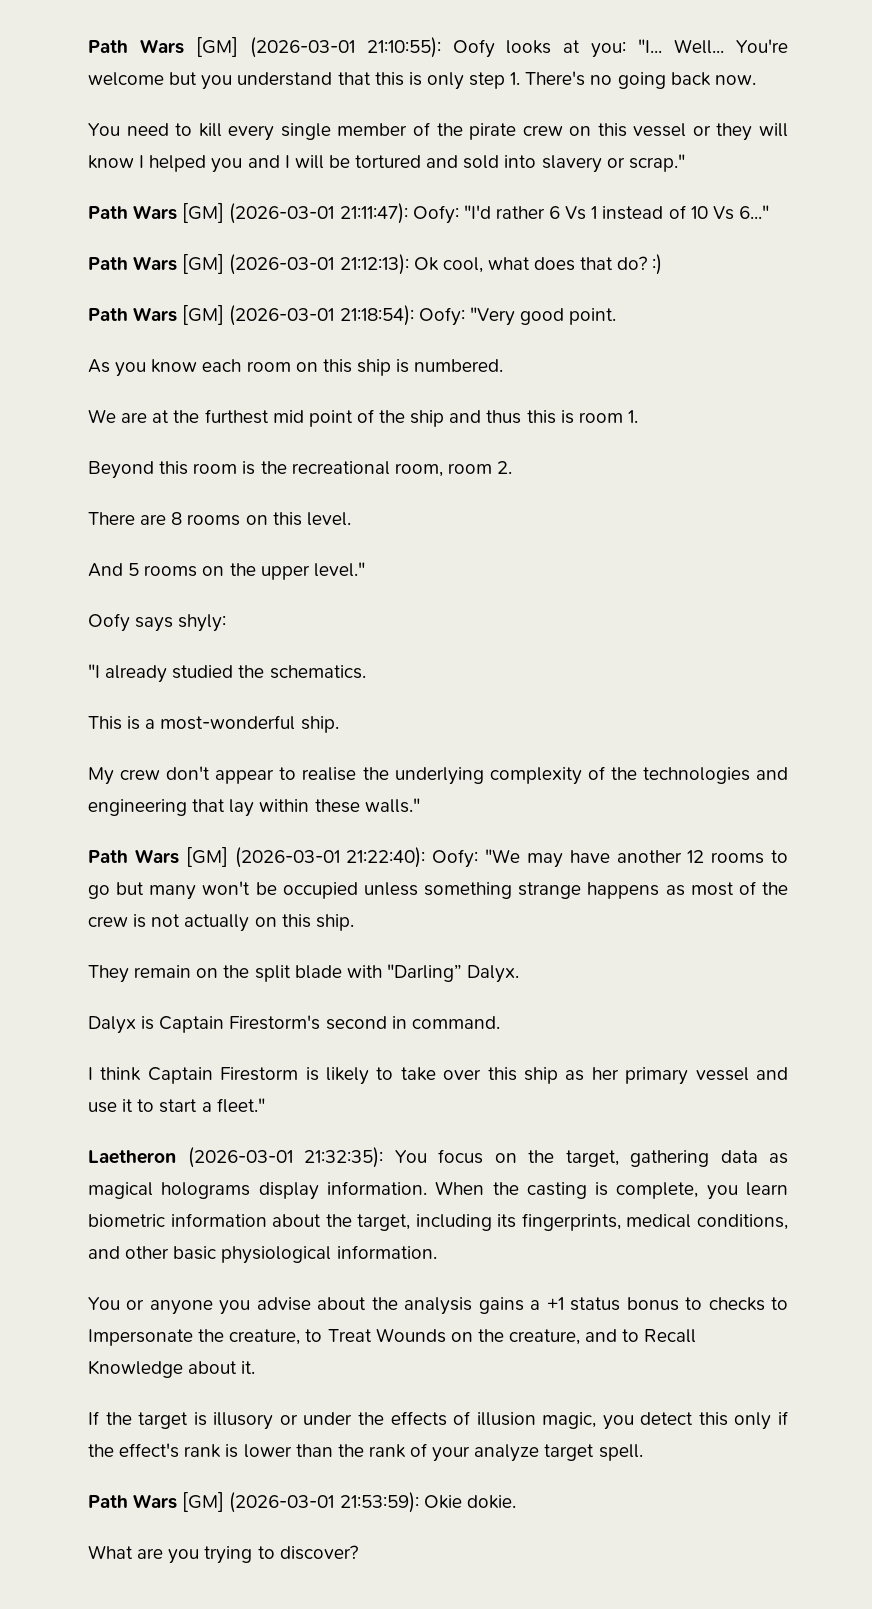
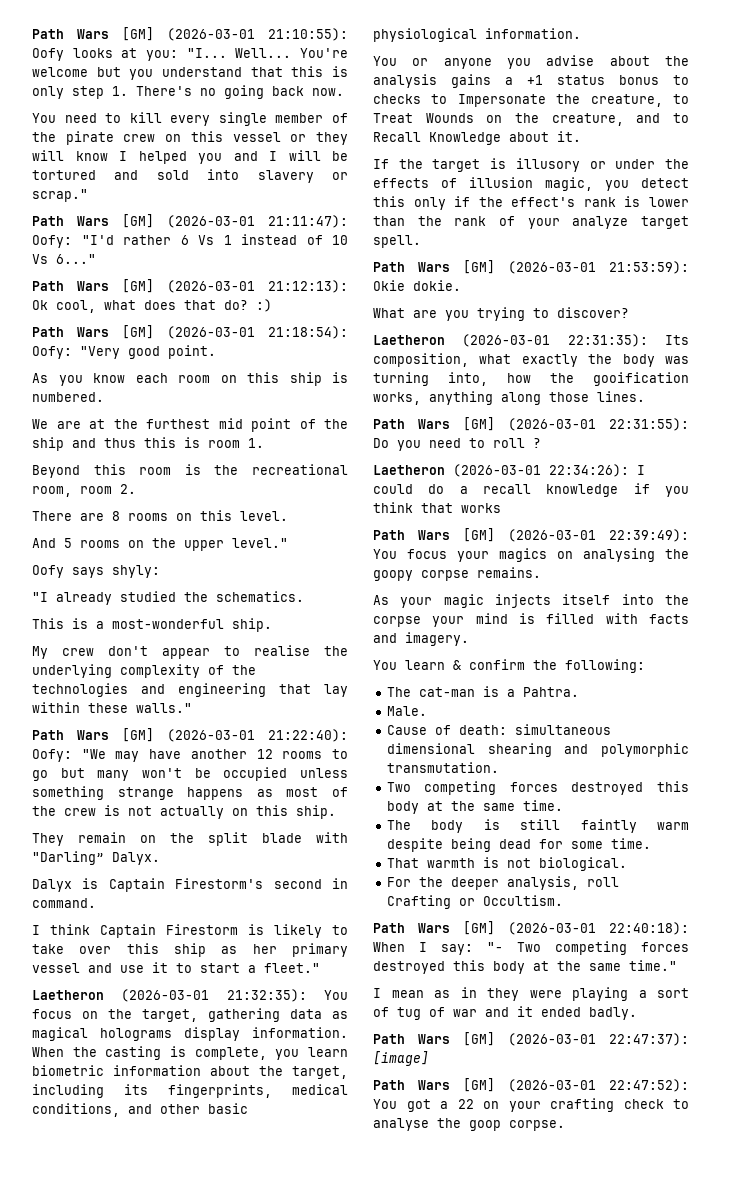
(358, 1552) none -> [373,334,689,347] [373,353,689,367] [373,372,689,386] [373,391,645,405] [373,417,689,431] [373,438,541,451] [373,464,645,477] [373,483,689,497] [373,502,501,513] [373,528,689,542] [373,548,689,562] [373,567,541,581] [373,594,689,608] [373,613,689,627] [373,632,469,646] [373,659,645,673] [386,686,579,697] [386,706,427,716] [386,724,611,735] [386,743,689,757] [386,762,499,773] [386,781,689,795] [386,800,563,814] [386,819,689,833] [386,838,651,852] [386,857,627,871] [386,876,619,890] [386,895,563,909] [373,921,689,935] [373,941,689,955] [373,960,677,974] [373,987,689,1001] [373,1006,637,1020] [373,1032,689,1046] [373,1051,429,1066] [373,1078,689,1092] [373,1098,689,1112] [373,1118,565,1131] // Laetheron (2026-03-01 22:31:35): Its composition, what exactly the body was turning into, how the gooification works, anything along those lines. // Path Wars [GM] (2026-03-01 22:31:55): Do you need to roll ? // Laetheron (2026-03-01 22:34:26): I could do a recall knowledge if you think that works // Path Wars [GM] (2026-03-01 22:39:49): You focus your magics on analysing the goopy corpse remains. // As your magic injects itself into the corpse your mind is filled with facts and imagery. // You learn & confirm the following: // The cat-man is a Pahtra. // Male. // Cause of death: simultaneous dimensional shearing and polymorphic transmutation. // Two competing forces destroyed this body at the same time. // The body is still faintly warm despite being dead for some time. // That warmth is not biological. // For the deeper analysis, roll Crafting or Occultism. // Path Wars [GM] (2026-03-01 22:40:18): When I say: "- Two competing forces destroyed this body at the same time." // I mean as in they were playing a sort of tug of war and it ended badly. // Path Wars [GM] (2026-03-01 22:47:37): [image] // Path Wars [GM] (2026-03-01 22:47:52): You got a 22 on your crafting check to analyse the goop corpse.

